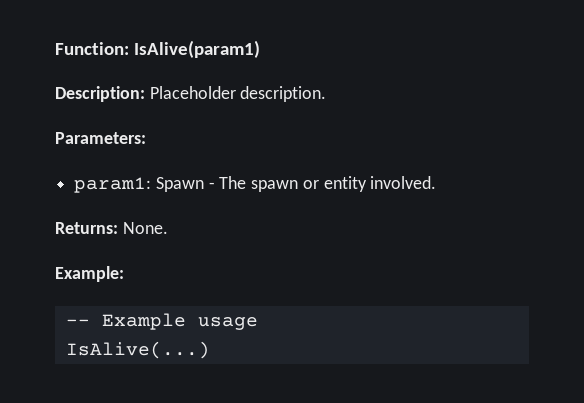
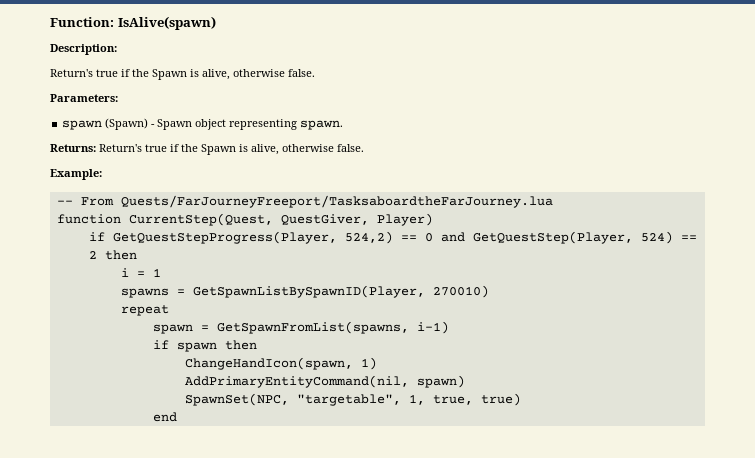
[133,40,260,58] IsAlive(param1) -> [117,16,216,30] IsAlive(spawn)
[149,86,327,102] [55,132,146,144] [74,176,437,193] [55,222,168,234] [55,266,124,282] [65,313,258,330] [65,341,210,359] Placeholder description. // Parameters: // param1: Spawn - The spawn or entity involved. // Returns: None. // Example: // -- Example usage // IsAlive(...) -> [50,69,315,80] [50,94,118,102] [62,118,344,130] [50,144,364,155] [50,169,102,180] [56,195,553,208] [56,213,433,226] [88,231,697,244] [88,250,137,260] [120,268,161,277] [120,285,489,298] [120,305,169,316] [152,321,449,334] [152,340,257,352] [184,357,377,370] [184,375,465,388] [184,393,521,406] [152,412,177,422] // Return's true if the Spawn is alive, otherwise false. // Parameters: // spawn (Spawn) - Spawn object representing spawn. // Returns: Return's true if the Spawn is alive, otherwise false. // Example: // -- From Quests/FarJourneyFreeport/TasksaboardtheFarJourney.lua // function CurrentStep(Quest, QuestGiver, Player) // if GetQuestStepProgress(Player, 524,2) == 0 and GetQuestStep(Player, 524) == 2 then // i = 1 // spawns = GetSpawnListBySpawnID(Player, 270010) // repeat // spawn = GetSpawnFromList(spawns, i-1) // if spawn then // ChangeHandIcon(spawn, 1) // AddPrimaryEntityCommand(nil, spawn) // SpawnSet(NPC, "targetable", 1, true, true) // end

